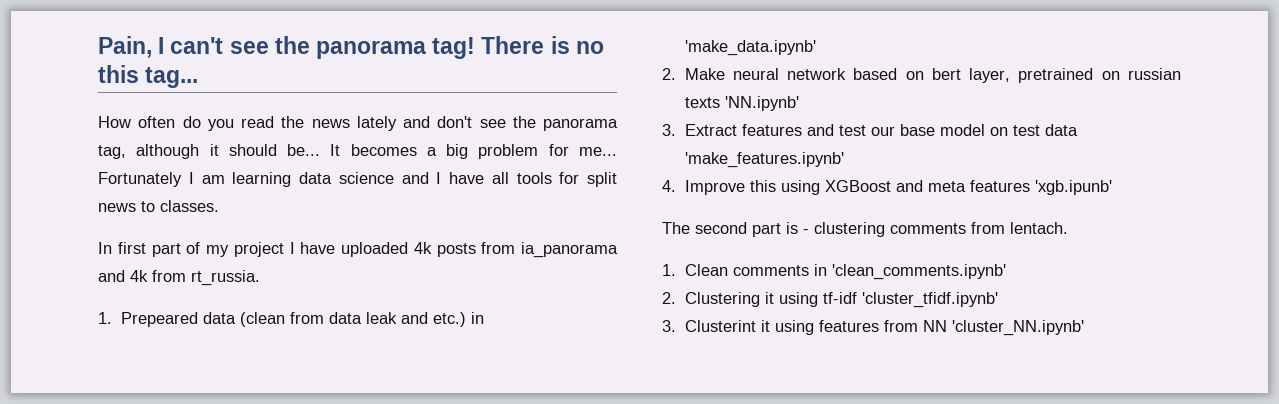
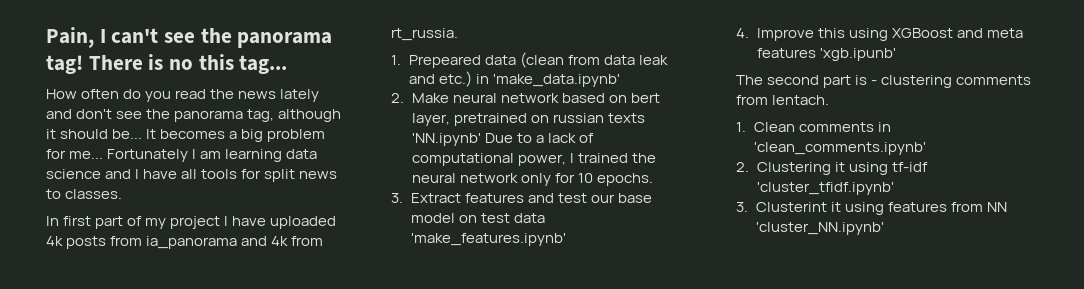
(799, 103) none -> [484,133,594,143] [411,153,656,166] [411,173,653,186] Due to a lack of computational power, I trained the neural network only for 10 epochs.

